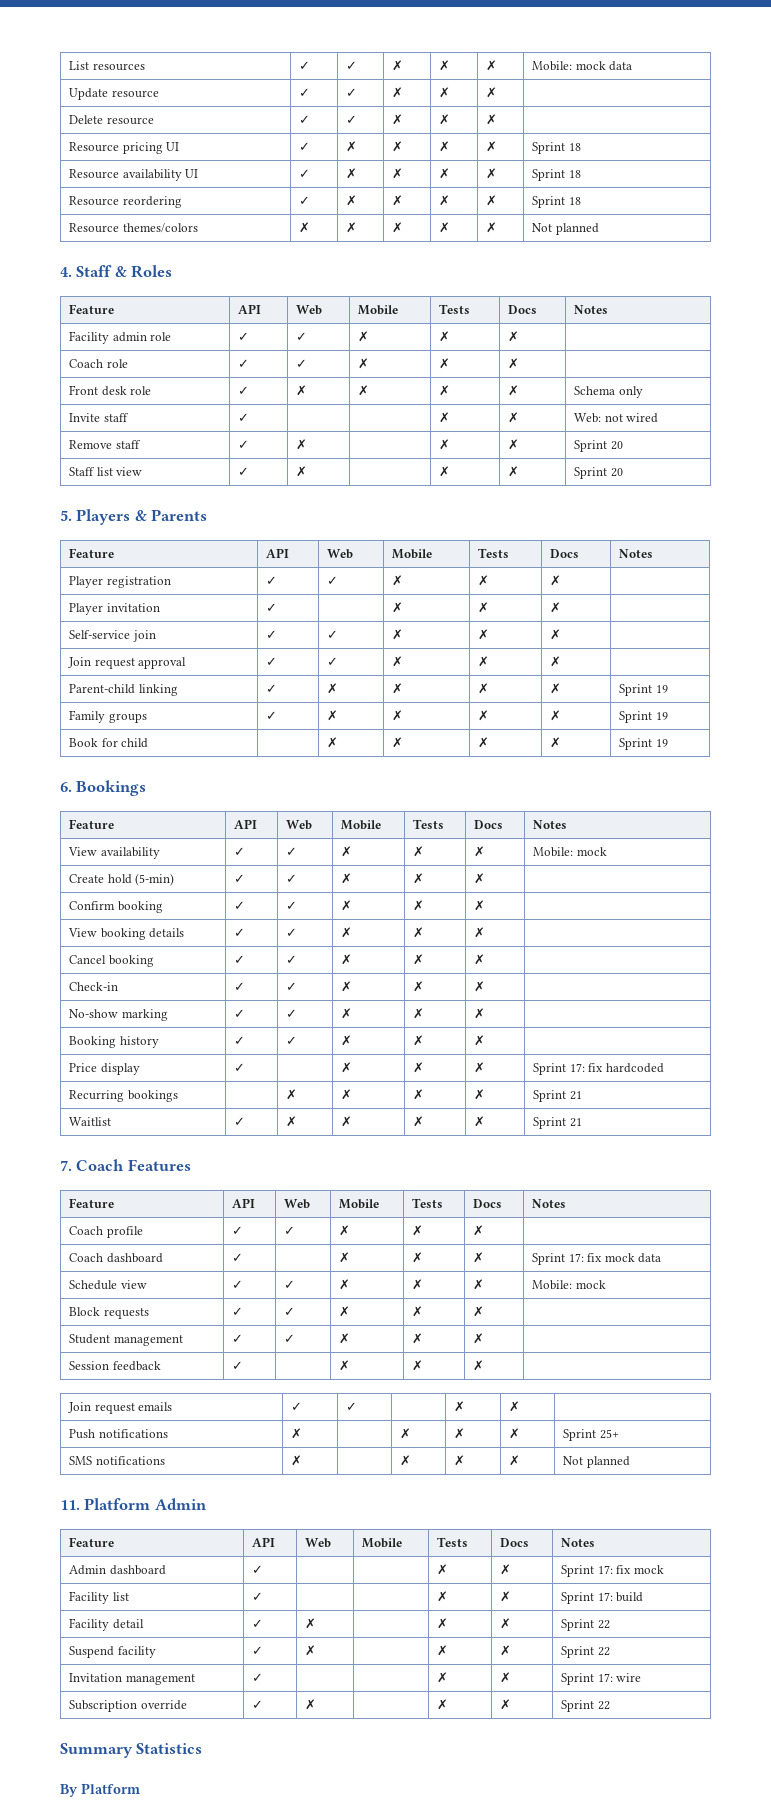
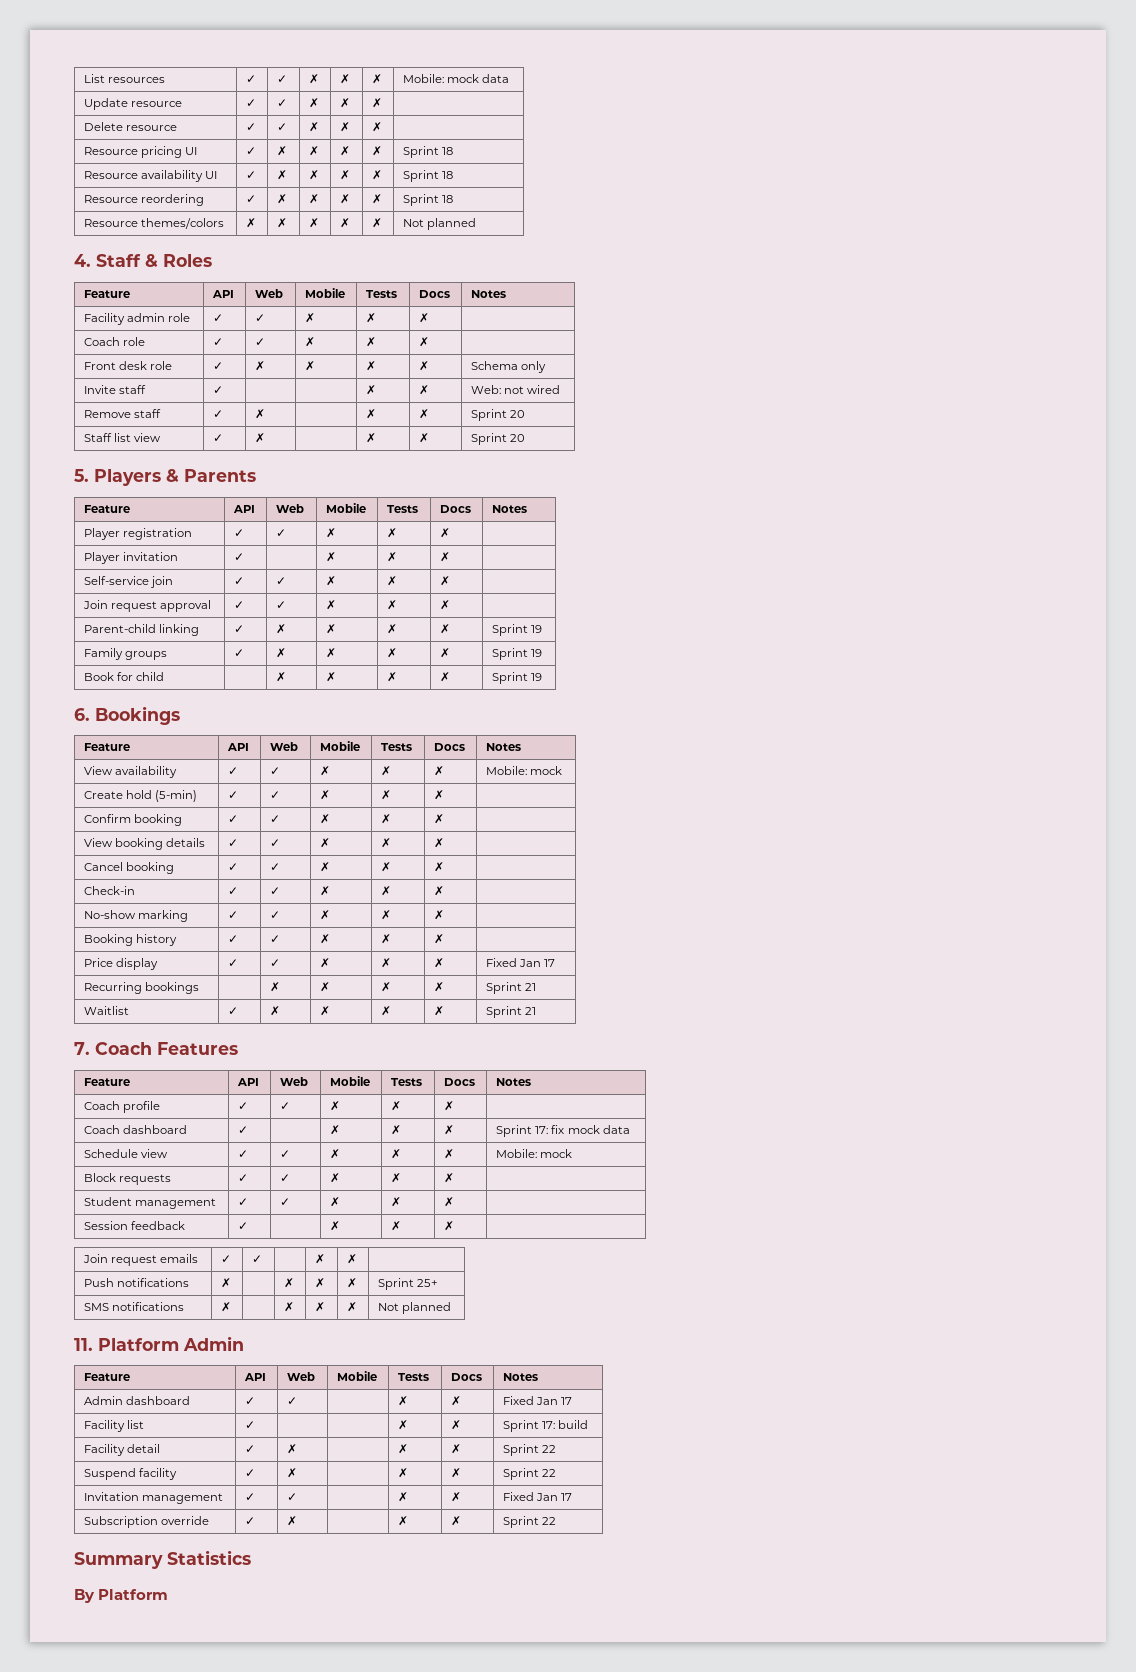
[341,1062,353,1073] [413,1062,425,1073] [474,1062,486,1073] [533,1063,664,1075] | ✗ | ✗ | ✗ | Sprint 17: fix hardcoded -> [270,959,281,967] [320,958,331,968] [381,958,392,968] [434,958,445,968] [486,958,556,967] ✓ | ✗ | ✗ | ✗ | Fixed Jan 17
[437,1564,449,1575] [500,1564,512,1575] [561,1565,664,1577] | | ✗ | ✗ | Sprint 17: fix mock -> [287,1397,298,1405] [398,1396,409,1406] [451,1396,462,1406] [503,1396,573,1405] ✓ | | ✗ | ✗ | Fixed Jan 17
[437,1672,449,1683] [500,1672,512,1683] [561,1673,642,1685] | | ✗ | ✗ | Sprint 17: wire -> [287,1493,298,1501] [398,1492,409,1502] [451,1492,462,1502] [503,1492,573,1501] ✓ | | ✗ | ✗ | Fixed Jan 17

